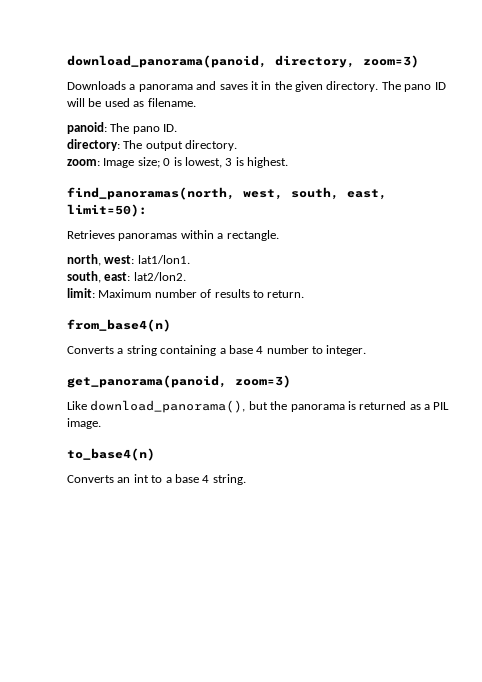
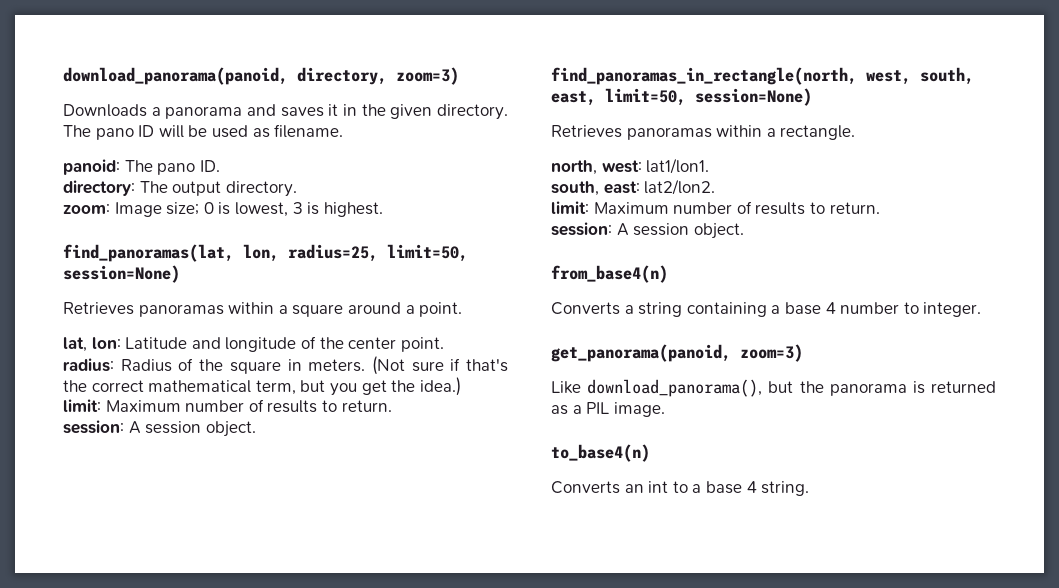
[67,187,235,200] find_panoramas(north, -> [63,244,468,262] [63,265,180,283] [63,302,463,317] [63,336,444,352] [63,356,508,375] [63,377,461,396] [63,399,392,413] [63,420,256,437] [551,67,857,85] find_panoramas(lat, lon, radius=25, limit=50, session=None) // Retrieves panoramas within a square around a point. // lat, lon: Latitude and longitude of the center point. // radius: Radius of the square in meters. (Not sure if that's the correct mathematical term, but you get the idea.) // limit: Maximum number of results to return. // session: A session object. // find_panoramas_in_rectangle(north,
[67,204,147,217] limit=50): -> [605,88,812,106] limit=50, session=None)
(305, 294) none -> [551,222,744,239] // session: A session object.

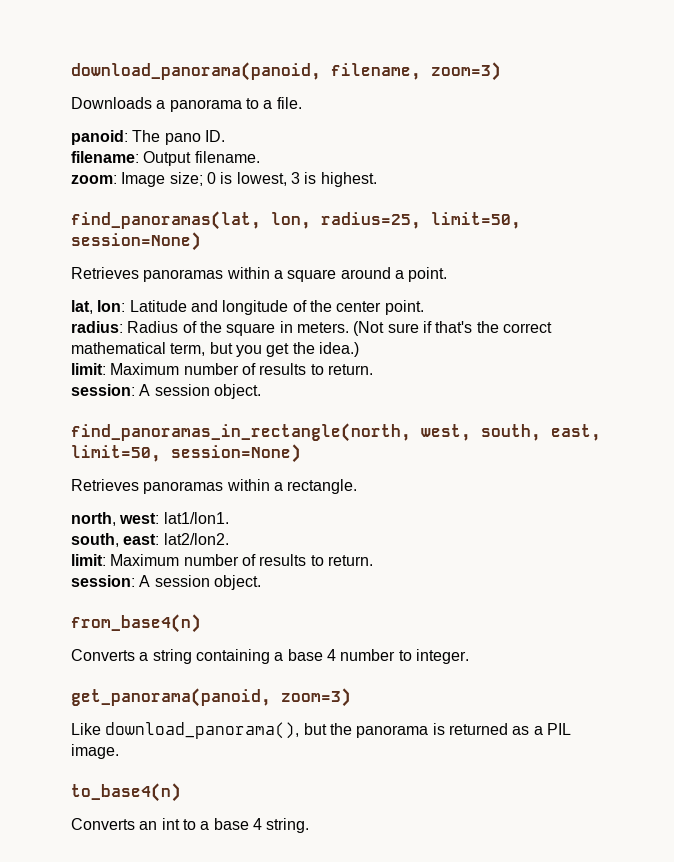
[297,67,387,85] directory, -> [331,63,421,80] filename,
[247,104,509,120] [63,124,344,140] and saves it in the given directory. The pano ID will be used as filename. -> [245,97,302,109] to a file.
[63,180,297,197] directory: The output directory. -> [71,151,260,166] filename: Output filename.

